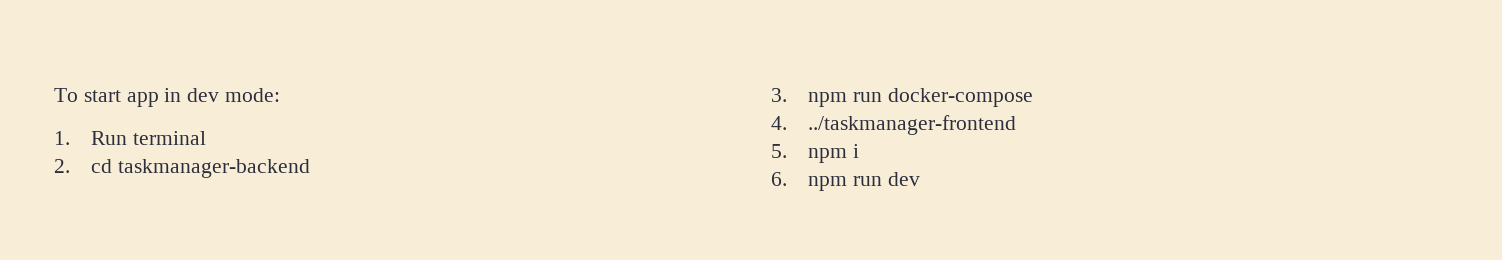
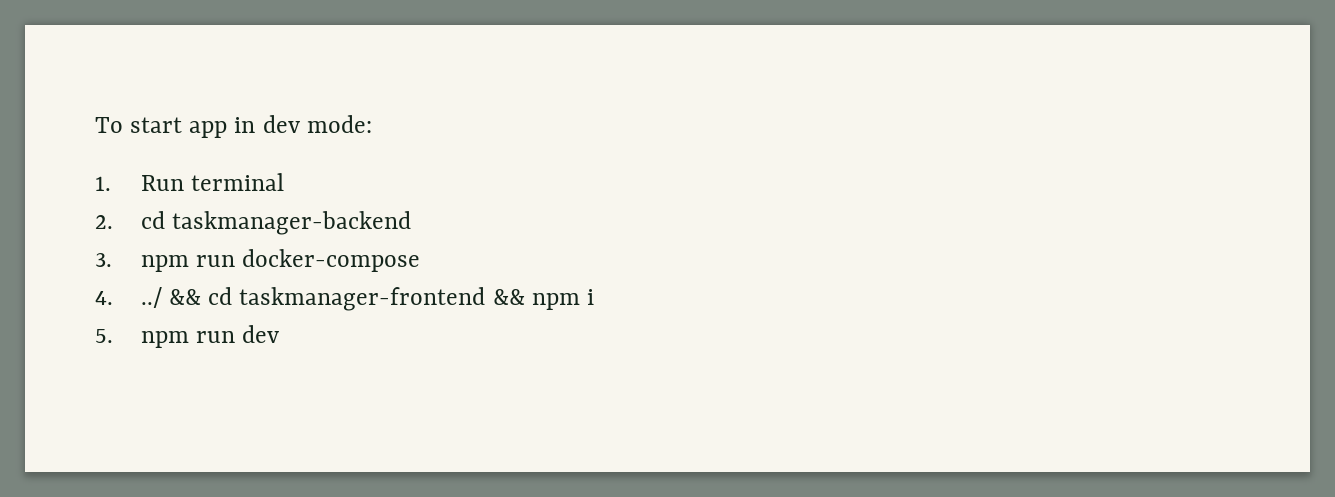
[807,115,1016,135] [771,144,787,158] ../taskmanager-frontend // 5. -> [140,287,525,311] ../ && cd taskmanager-frontend &&
[771,172,787,186] 6. -> [95,329,113,343] 5.

